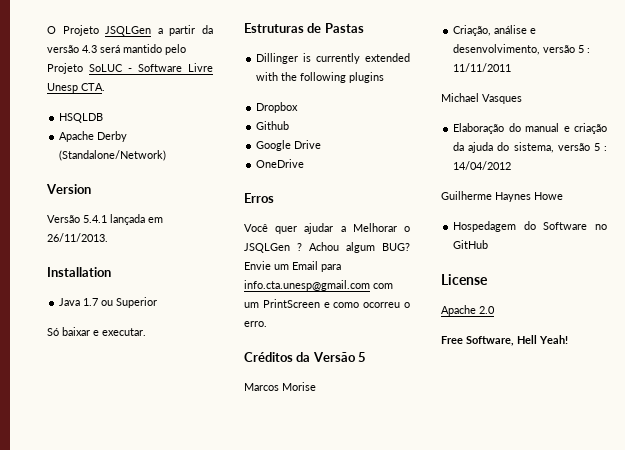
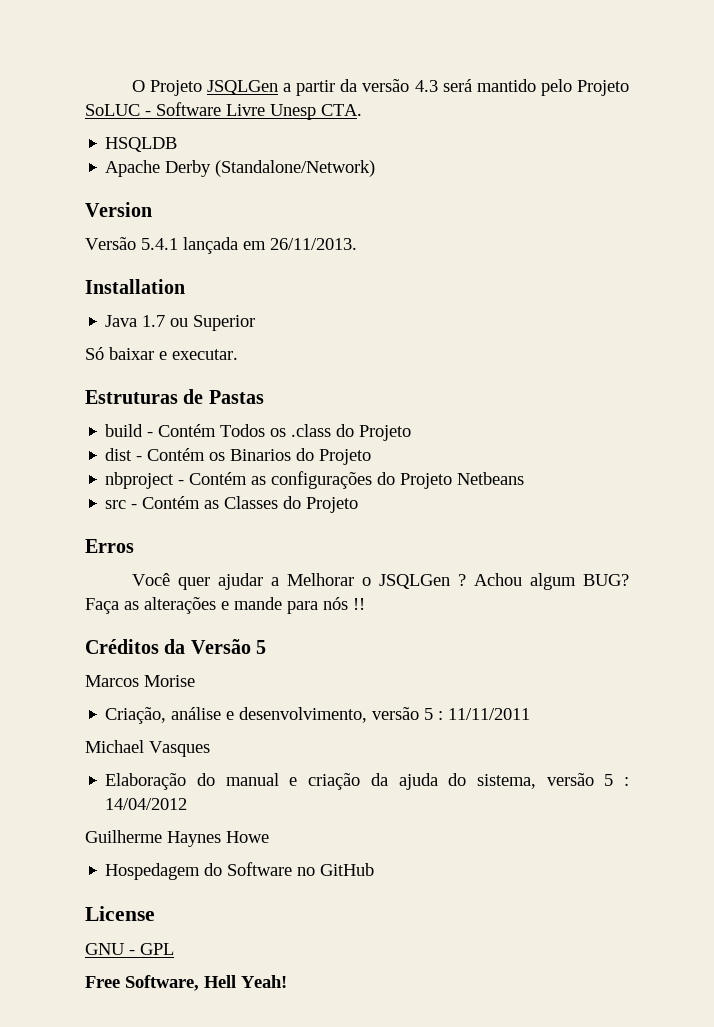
[256,53,410,64] [256,72,385,83] [256,102,299,113] [256,121,290,130] [256,140,322,151] [256,159,305,168] Dillinger is currently extended with the following plugins // Dropbox // Github // Google Drive // OneDrive -> [105,424,412,441] [105,448,372,465] [105,471,525,489] [105,496,359,513] build - Contém Todos os .class do Projeto // dist - Contém os Binarios do Projeto // nbproject - Contém as configurações do Projeto Netbeans // src - Contém as Classes do Projeto
[244,261,341,272] [244,280,393,291] [244,299,410,308] [244,321,267,327] Envie um Email para info.cta.unesp@gmail.com com um PrintScreen e como ocorreu o erro. -> [85,597,365,614] Faça as alterações e mande para nós !!
[441,305,495,316] Apache 2.0 -> [85,943,174,955] GNU - GPL

